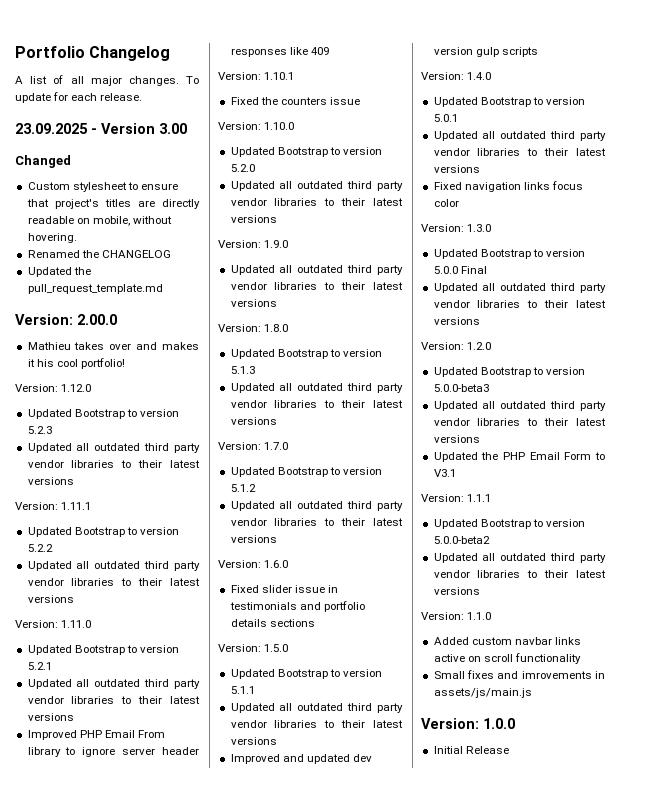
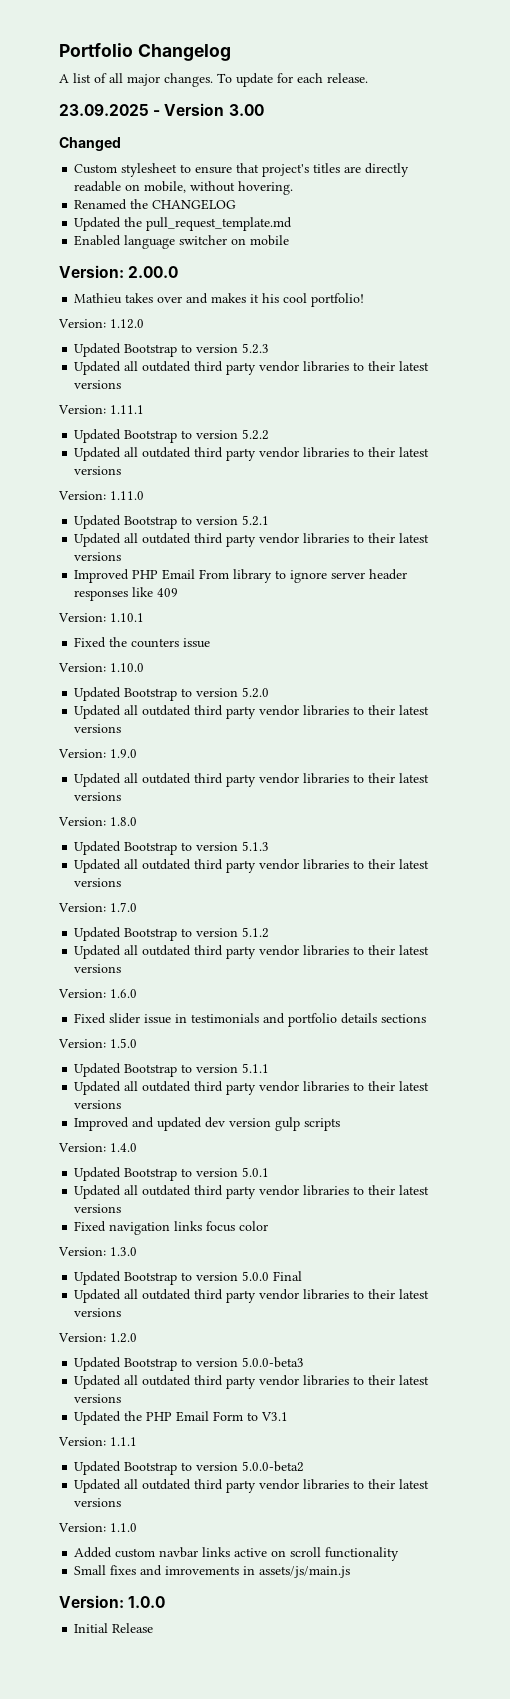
(163, 289) none -> [74,235,290,249] // Enabled language switcher on mobile

